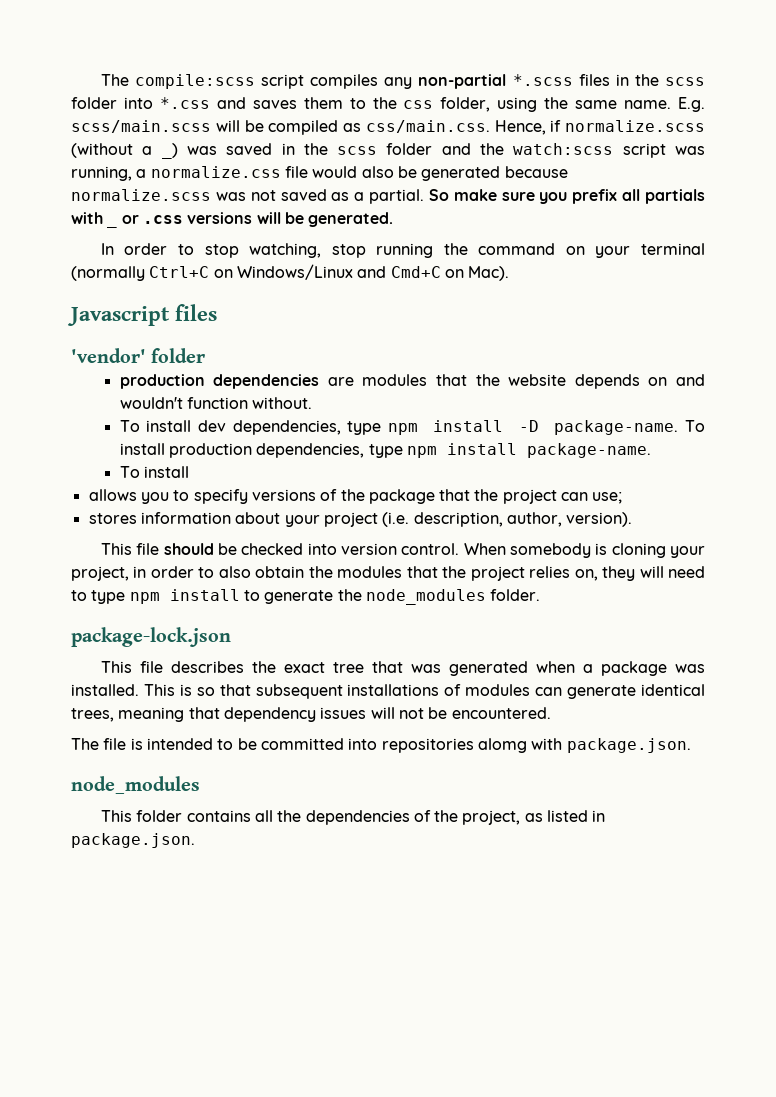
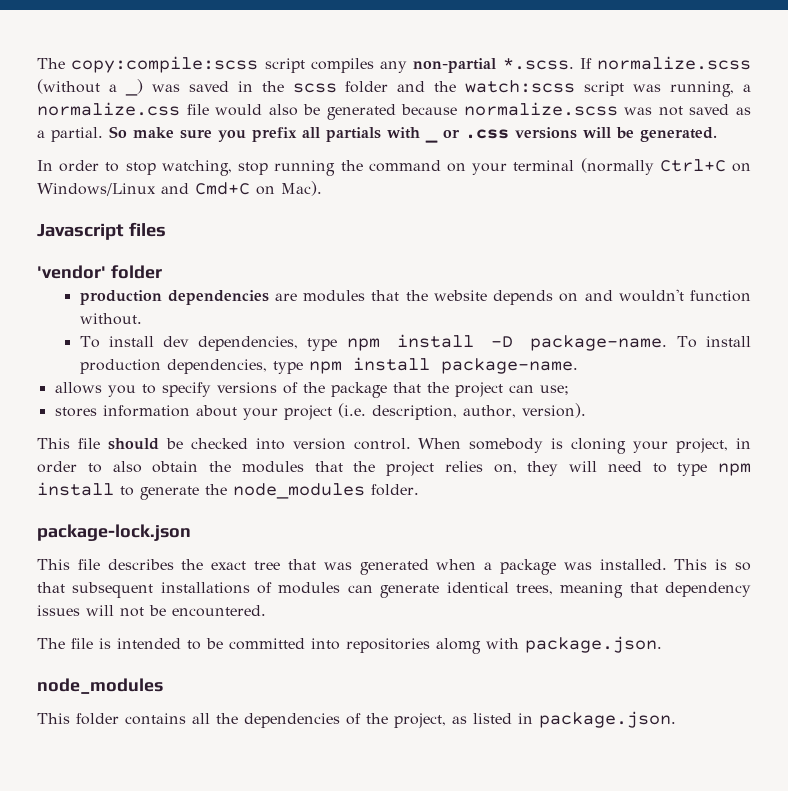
[100,74,256,89] The compile:scss -> [37,56,259,73] The copy:compile:scss
[512,74,706,86] [71,97,706,112] [71,120,562,135] *.scss files in the scss folder into *.css and saves them to the css folder, using the same name. E.g. scss/main.scss will be compiled as css/main.css. Hence, if -> [502,58,592,70] *.scss. If
[119,466,190,478] // To install -> (578, 366) none

